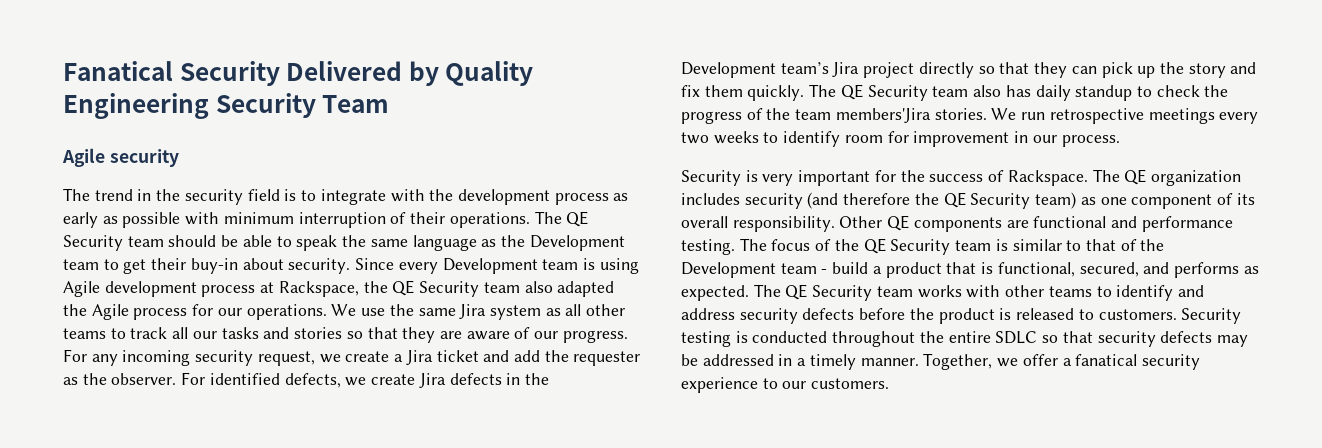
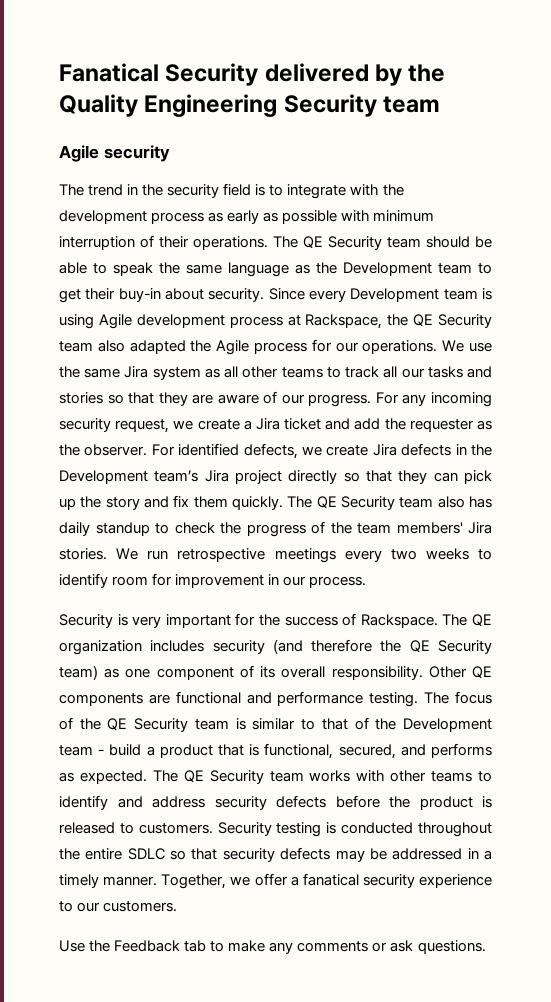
[286,61,439,86] Delivered by -> [264,63,446,86] delivered by the
[322,95,390,113] Team -> [383,96,441,113] team
[835,108,931,123] members'Jira -> [396,522,492,534] members' Jira
(890, 383) none -> [59,940,486,954] // Use the Feedback tab to make any comments or ask questions.

